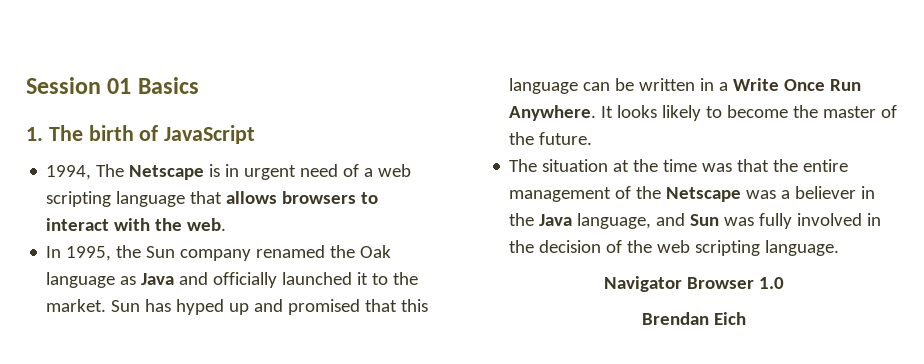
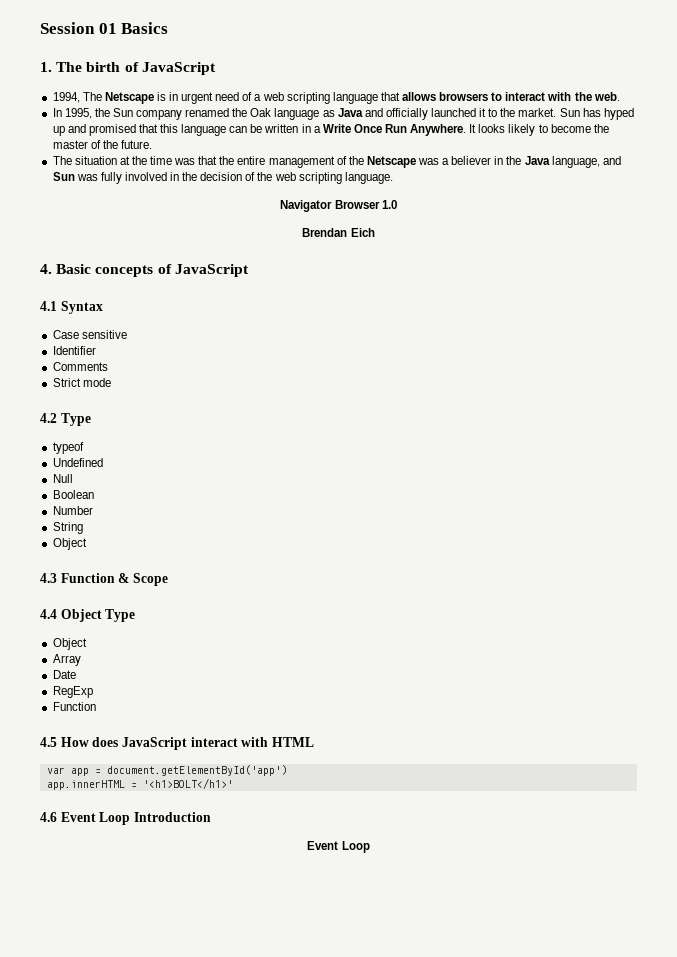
(746, 318) none -> [40,264,249,277] [40,301,103,314] [52,330,127,339] [52,346,96,355] [52,362,108,371] [52,378,111,387] [40,413,91,426] [52,442,84,454] [52,458,103,467] [52,474,73,483] [52,490,94,499] [52,506,93,515] [52,522,83,534] [52,538,87,550] [40,573,168,586] [40,609,136,622] [52,638,87,650] [52,654,81,666] [52,670,76,679] [52,686,93,698] [52,702,96,711] [40,737,314,750] [46,765,287,776] [46,778,233,790] [40,812,211,825] [307,841,370,853] // 4. Basic concepts of JavaScript // 4.1 Syntax // Case sensitive // Identifier // Comments // Strict mode // 4.2 Type // typeof // Undefined // Null // Boolean // Number // String // Object // 4.3 Function & Scope // 4.4 Object Type // Object // Array // Date // RegExp // Function // 4.5 How does JavaScript interact with HTML // var app = document.getElementById('app') // app.innerHTML = '<h1>BOLT</h1>' // 4.6 Event Loop Introduction // Event Loop

